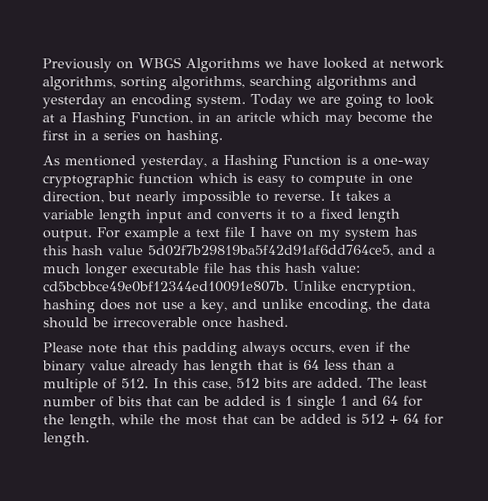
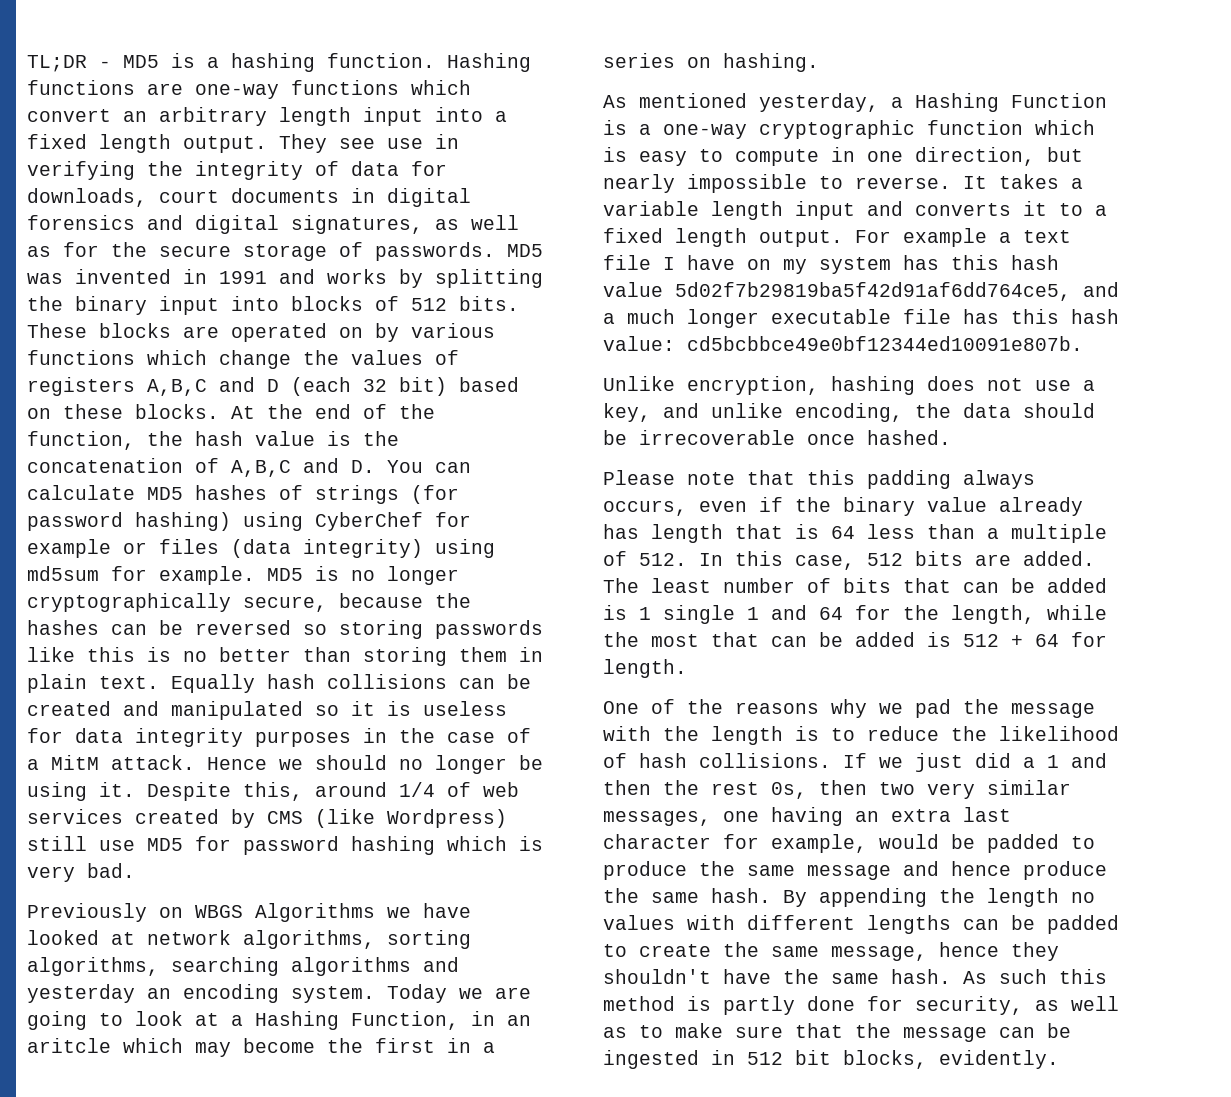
(42, 65) none -> [27,53,531,72] [27,80,471,99] [27,107,507,126] [27,134,459,153] [27,161,447,180] [27,188,471,207] [27,215,519,234] [27,242,543,261] [27,269,543,288] [27,296,519,315] [27,323,495,342] [27,350,459,369] [27,377,519,396] [27,404,435,419] [27,431,399,450] [27,458,471,477] [27,485,459,504] [27,512,471,531] [27,539,495,558] [27,566,459,585] [27,593,471,612] [27,620,543,639] [27,647,543,666] [27,674,531,693] [27,701,507,720] [27,728,531,747] [27,755,543,774] [27,782,519,801] [27,809,507,828] [27,836,543,855] [27,863,135,882] TL;DR - MD5 is a hashing function. Hashing functions are one-way functions which convert an arbitrary length input into a fixed length output. They see use in verifying the integrity of data for downloads, court documents in digital forensics and digital signatures, as well as for the secure storage of passwords. MD5 was invented in 1991 and works by splitting the binary input into blocks of 512 bits. These blocks are operated on by various functions which change the values of registers A,B,C and D (each 32 bit) based on these blocks. At the end of the function, the hash value is the concatenation of A,B,C and D. You can calculate MD5 hashes of strings (for password hashing) using CyberChef for example or files (data integrity) using md5sum for example. MD5 is no longer cryptographically secure, because the hashes can be reversed so storing passwords like this is no better than storing them in plain text. Equally hash collisions can be created and manipulated so it is useless for data integrity purposes in the case of a MitM attack. Hence we should no longer be using it. Despite this, around 1/4 of web services created by CMS (like Wordpress) still use MD5 for password hashing which is very bad. //
(289, 286) none -> (1083, 343) //
(90, 439) none -> [603,699,1095,718] [603,726,1119,745] [603,753,1107,772] [603,780,1071,799] [603,807,1011,826] [603,834,1095,853] [603,861,1107,880] [603,888,1095,907] [603,915,1119,934] [603,942,1059,961] [603,969,1107,984] [603,996,1119,1015] [603,1023,1071,1042] [603,1050,1059,1069] // One of the reasons why we pad the message with the length is to reduce the likelihood of hash collisions. If we just did a 1 and then the rest 0s, then two very similar messages, one having an extra last character for example, would be padded to produce the same message and hence produce the same hash. By appending the length no values with different lengths can be padded to create the same message, hence they shouldn't have the same hash. As such this method is partly done for security, as well as to make sure that the message can be ingested in 512 bit blocks, evidently.

